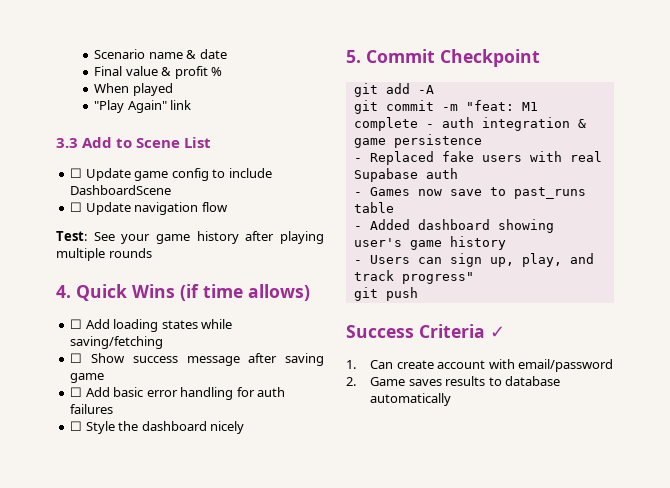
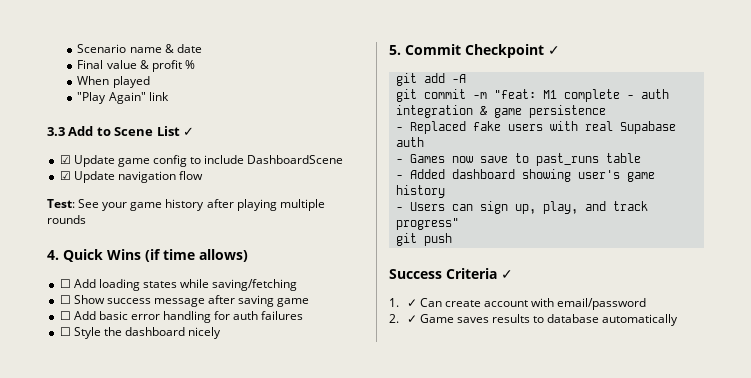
[70,168,83,178] // ☐ -> [182,127,194,136] [59,155,71,164] ✓ // ☑
[70,202,83,212] ☐ -> [59,171,71,180] ☑
(540, 58) none -> [548,46,560,55] ✓
(356, 364) none -> [406,299,417,307] ✓
(356, 381) none -> [406,315,417,323] ✓

